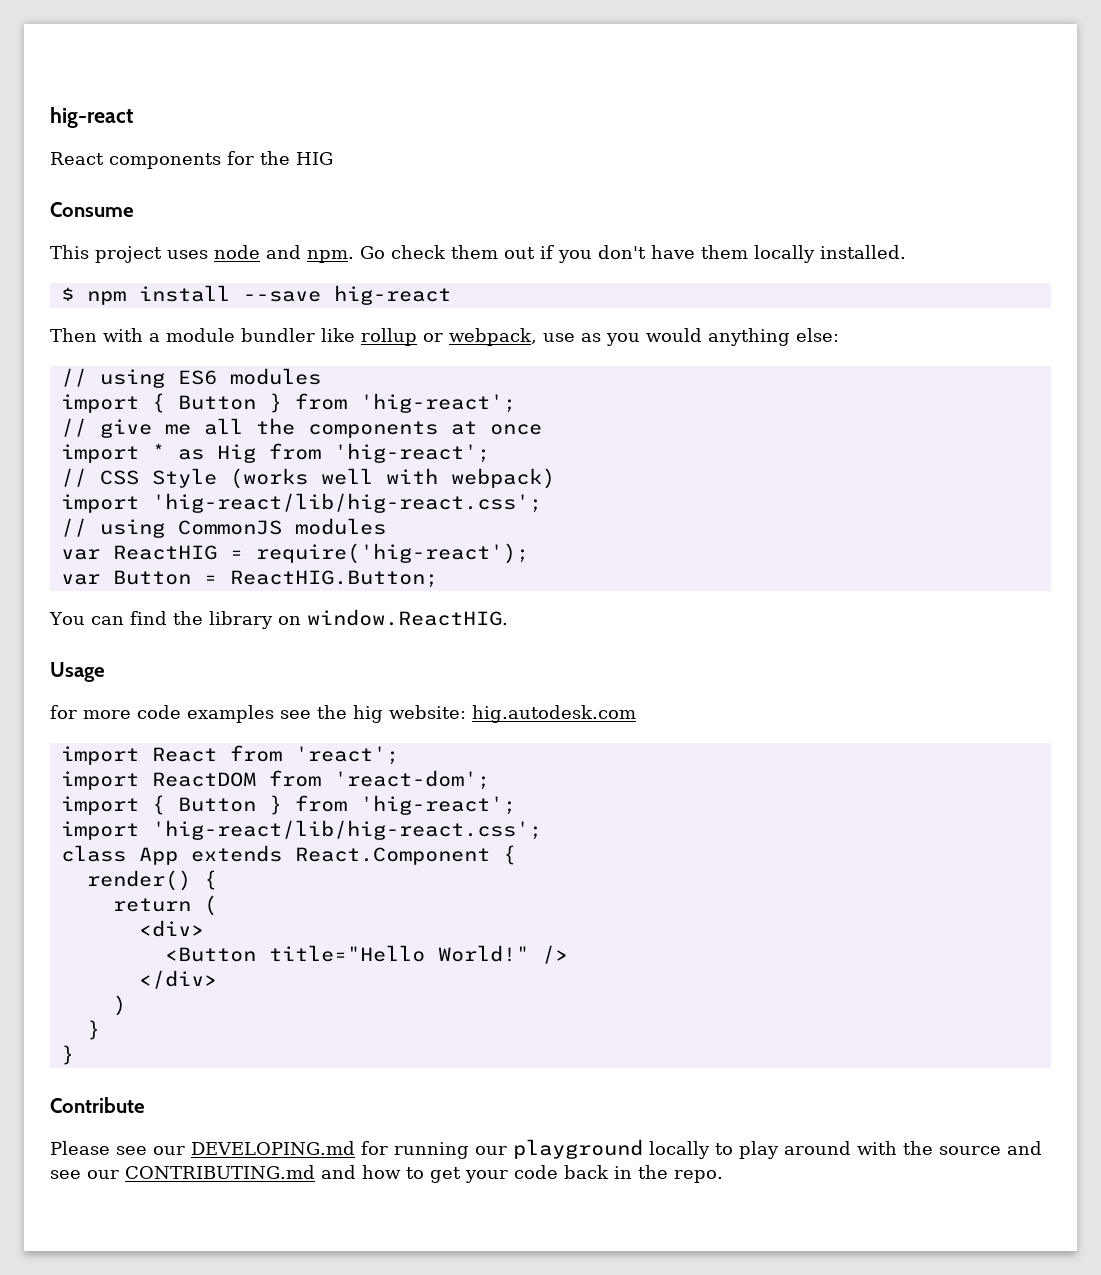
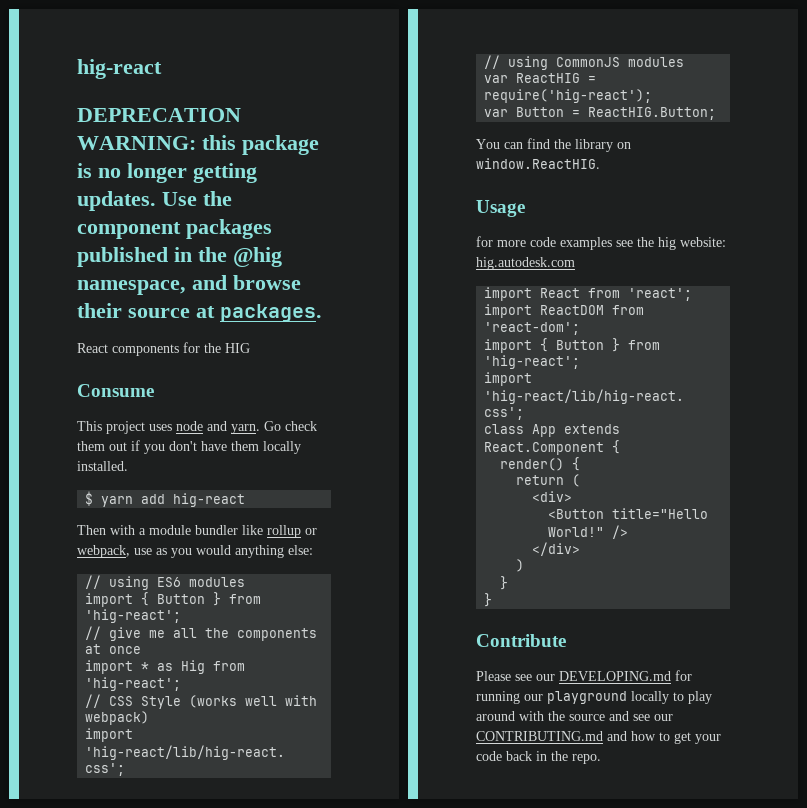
[50,107,133,128] hig-react -> [77,59,162,79] [77,108,241,122] [77,135,319,155] [77,163,257,183] [77,191,232,211] [77,219,272,239] [77,247,282,267] [77,275,301,295] [77,303,322,322] hig-react // DEPRECATION WARNING: this package is no longer getting updates. Use the component packages published in the @hig namespace, and browse their source at packages.
[307,250,354,263] npm. -> [231,424,260,434] yarn.
[86,285,321,305] npm install --save -> [101,494,166,507] yarn add

